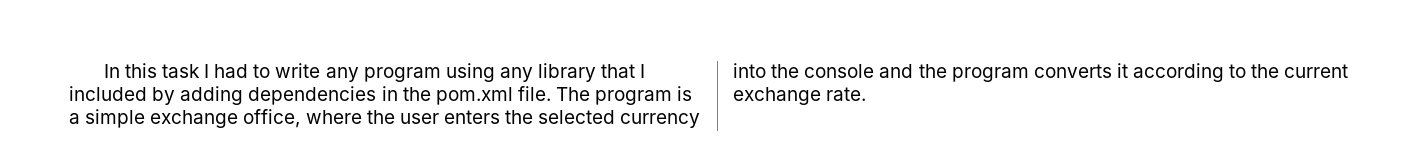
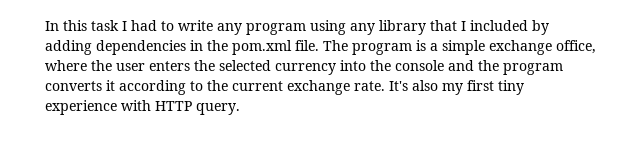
(867, 94) none -> [389,80,524,95] [45,100,240,115] It's also my first tiny experience with HTTP query.

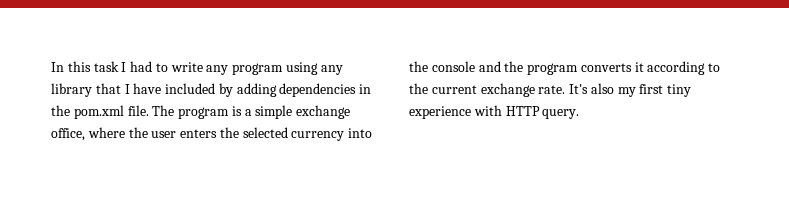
(466, 26) none -> [133,83,162,94] have

